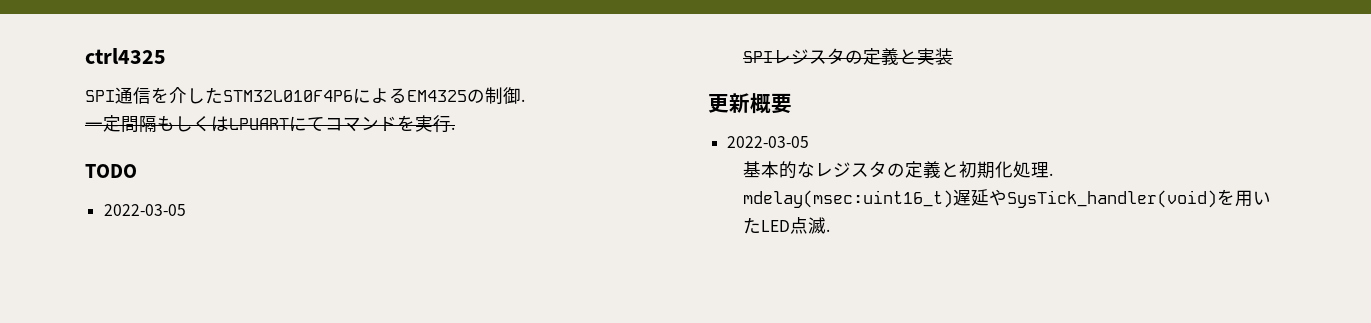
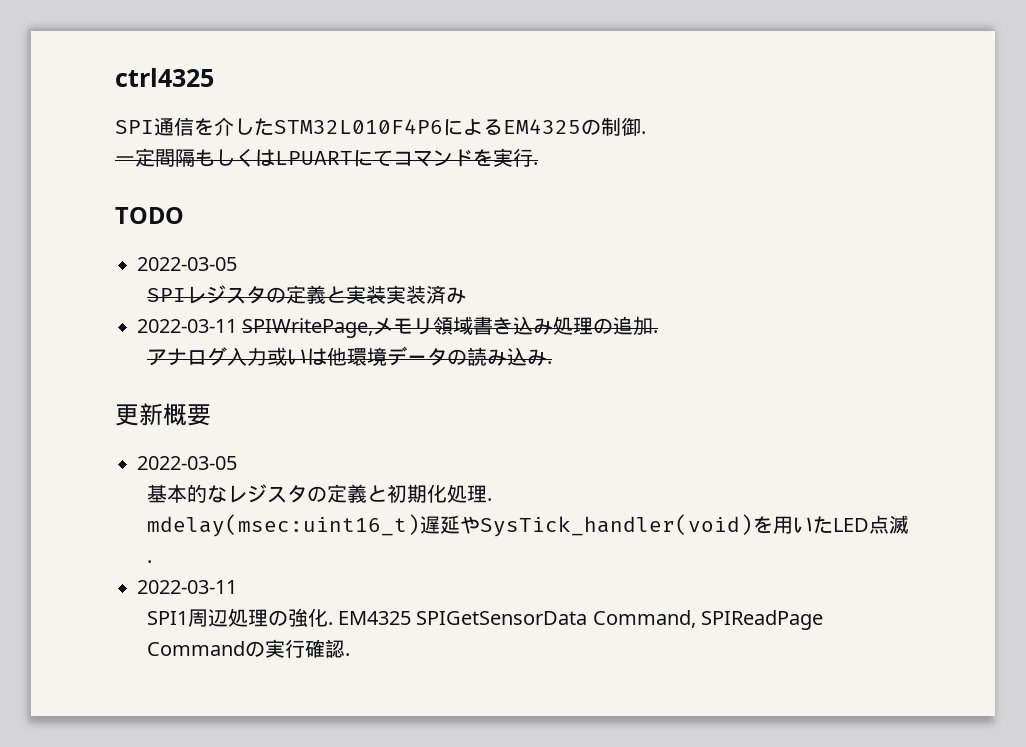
(953, 56) none -> [385,285,466,304] [137,316,659,338] [146,346,552,366] 実装済み // 2022-03-11 SPIWritePage,メモリ領域書き込み処理の追加. // アナログ入力或いは他環境データの読み込み.
(830, 230) none -> [137,580,237,594] [146,608,824,630] [146,639,350,658] // 2022-03-11 // SPI1周辺処理の強化. EM4325 SPIGetSensorData Command, SPIReadPage Commandの実行確認.

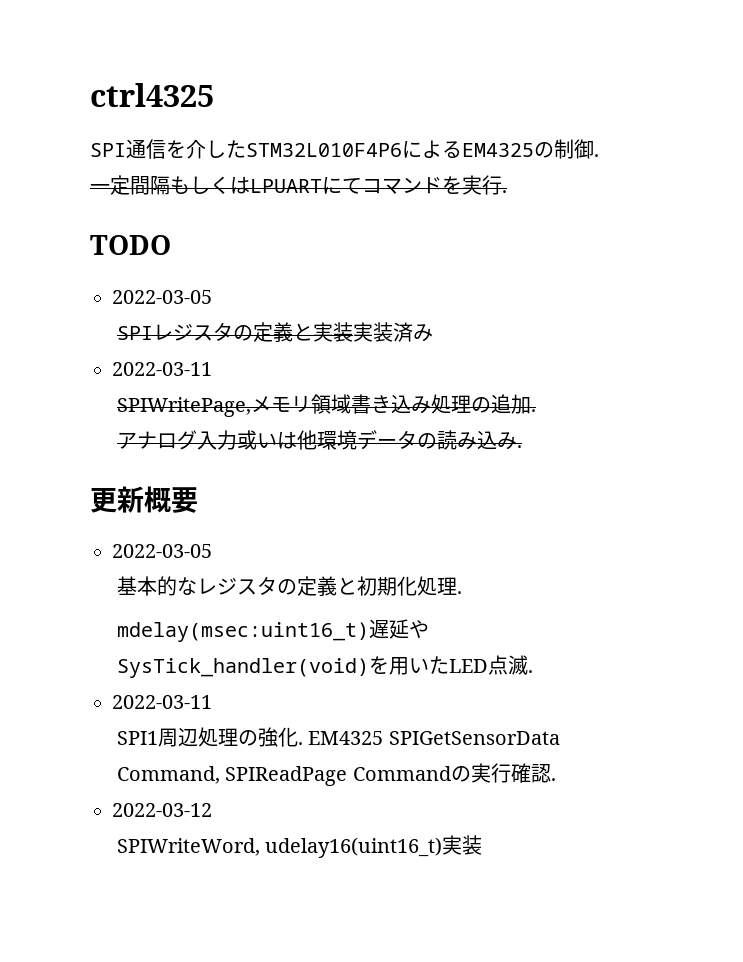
(237, 326) none -> (212, 369) //
(350, 654) none -> [112,803,212,817] [117,835,483,858] // 2022-03-12 // SPIWriteWord, udelay16(uint16_t)実装

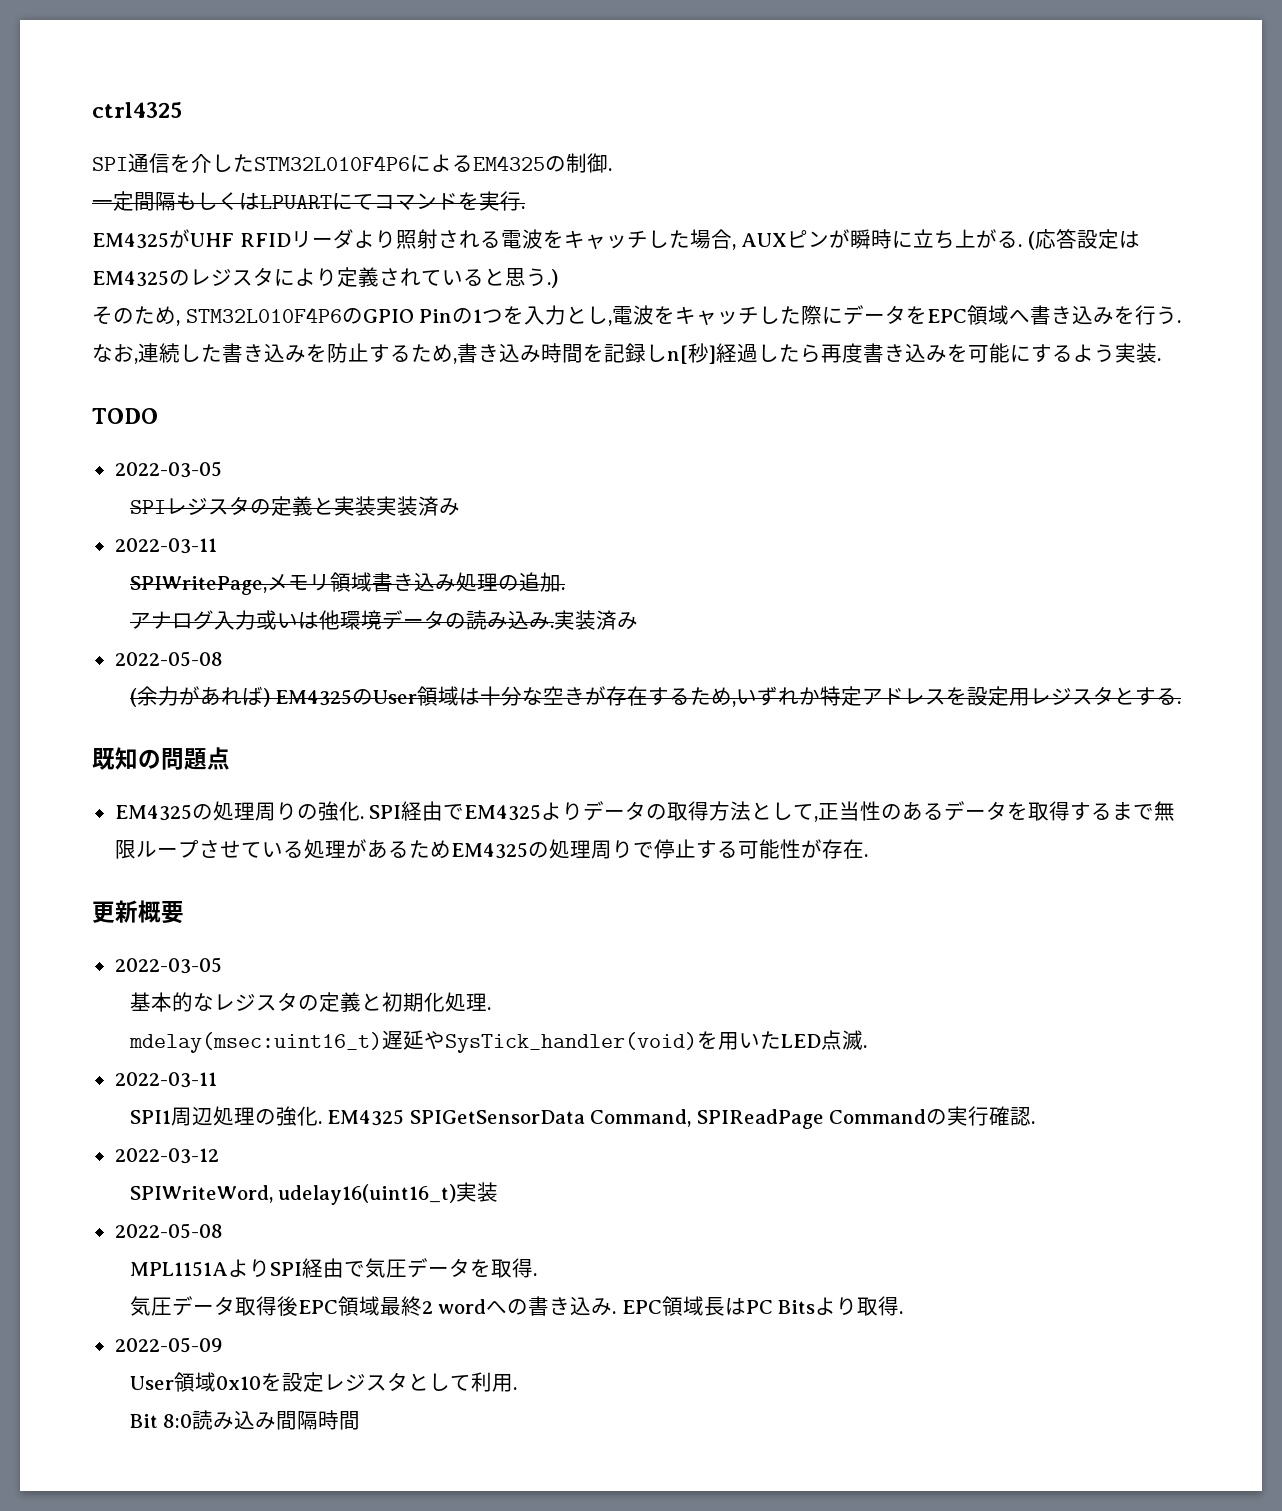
(507, 191) none -> [92,229,1140,250] [92,267,558,288] [92,305,1182,326] [92,343,1161,364] // EM4325がUHF RFIDリーダより照射される電波をキャッチした場合, AUXピンが瞬時に立ち上がる. (応答設定はEM4325のレジスタにより定義されていると思う.) // そのため, STM32L010F4P6のGPIO Pinの1つを入力とし,電波をキャッチした際にデータをEPC領域へ書き込みを行う.なお,連続した書き込みを防止するため,書き込み時間を記録しn[秒]経過したら再度書き込みを可能にするよう実装.
(523, 446) none -> [553,610,638,630] [114,651,223,667] [129,686,1182,707] [92,747,230,770] [114,801,1176,822] [114,839,868,859] 実装済み // 2022-05-08 // (余力があれば) EM4325のUser領域は十分な空きが存在するため,いずれか特定アドレスを設定用レジスタとする. // 既知の問題点 // EM4325の処理周りの強化. SPI経由でEM4325よりデータの取得方法として,正当性のあるデータを取得するまで無限ループさせている処理があるためEM4325の処理周りで停止する可能性が存在.
(483, 845) none -> [114,1223,223,1239] [129,1258,537,1278] [129,1296,904,1316] [114,1337,223,1353] [129,1372,517,1392] [129,1410,361,1430] // 2022-05-08 // MPL1151AよりSPI経由で気圧データを取得. // 気圧データ取得後EPC領域最終2 wordへの書き込み. EPC領域長はPC Bitsより取得. // 2022-05-09 // User領域0x10を設定レジスタとして利用. // Bit 8:0読み込み間隔時間

